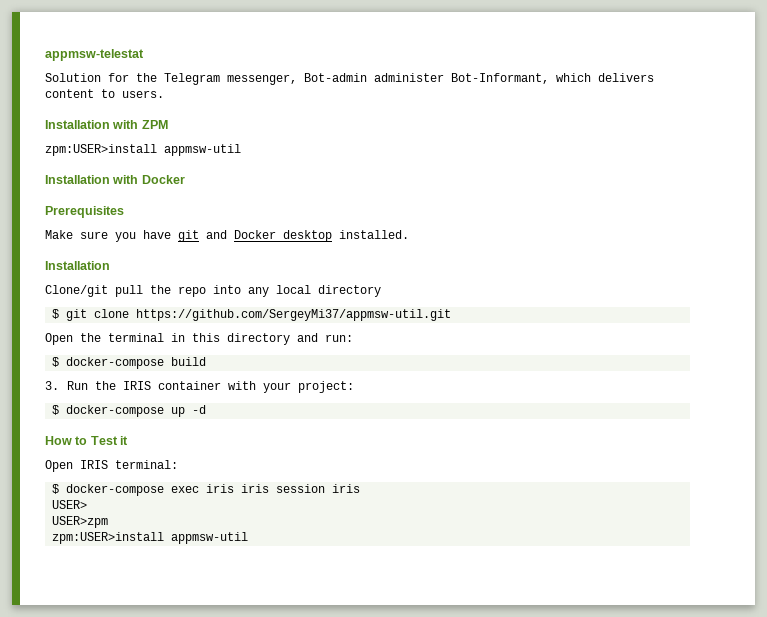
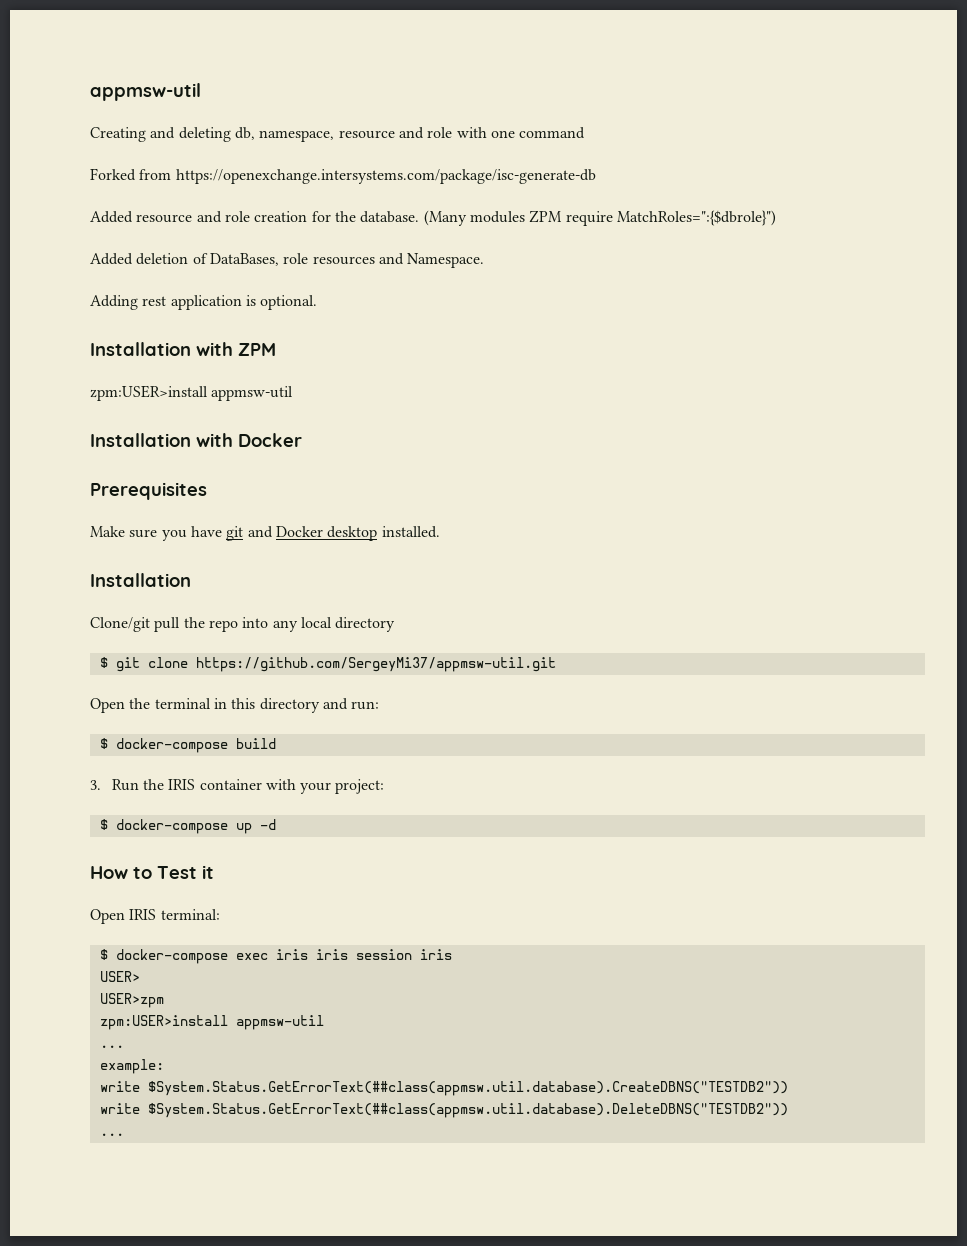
[45,49,144,61] [45,73,654,85] [45,89,164,98] appmsw-telestat // Solution for the Telegram messenger, Bot-admin administer Bot-Informant, which delivers content to users. -> [90,83,201,101] [90,127,586,142] [90,168,596,184] [90,210,776,226] [90,253,485,268] [90,295,318,310] appmsw-util // Creating and deleting db, namespace, resource and role with one command // Forked from https://openexchange.intersystems.com/package/isc-generate-db // Added resource and role creation for the database. (Many modules ZPM require MatchRoles=":{$dbrole}") // Added deletion of DataBases, role resources and Namespace. // Adding rest application is optional.
(249, 538) none -> [99,1045,124,1048] [99,1059,164,1074] [99,1081,788,1096] [99,1103,788,1118] [99,1133,124,1136] // ... // example: // write $System.Status.GetErrorText(##class(appmsw.util.database).CreateDBNS("TESTDB2")) // write $System.Status.GetErrorText(##class(appmsw.util.database).DeleteDBNS("TESTDB2")) // ...

